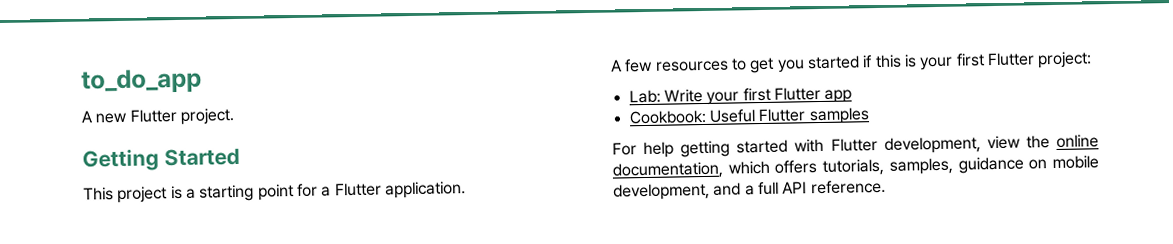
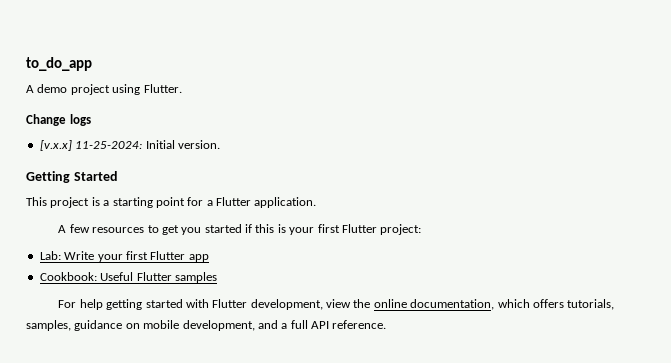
[95,108,234,125] new Flutter project. -> [37,84,182,95] [26,114,91,126] [39,140,220,151] demo project using Flutter. // Change logs // [v.x.x] 11-25-2024: Initial version.

